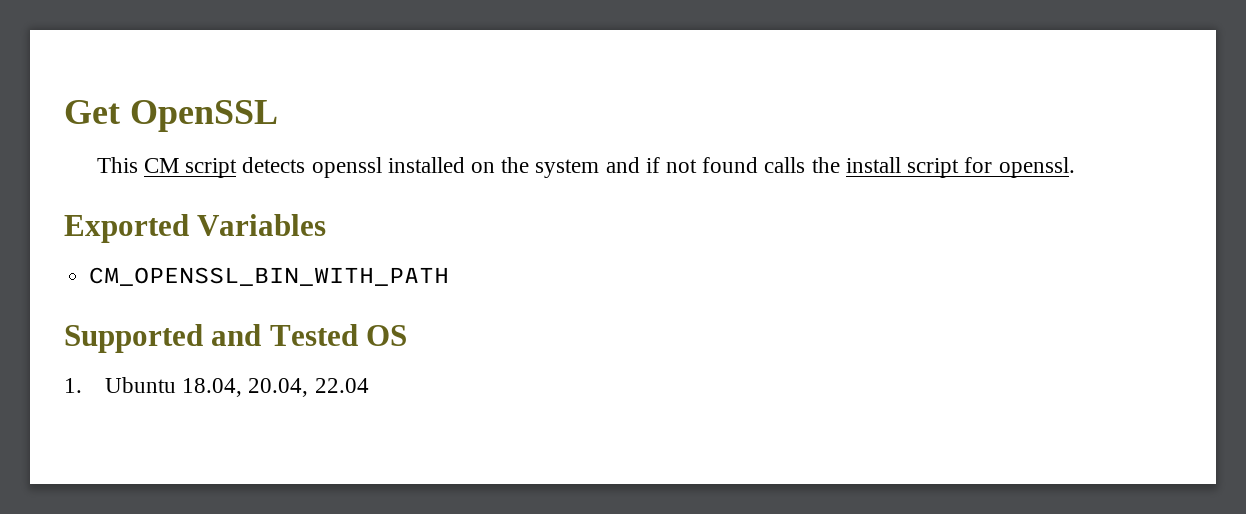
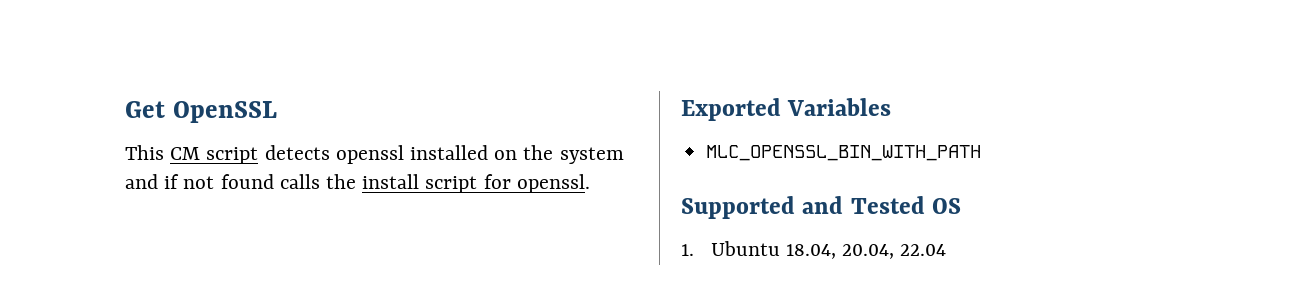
[89,267,450,286] CM_OPENSSL_BIN_WITH_PATH -> [706,145,982,161] MLC_OPENSSL_BIN_WITH_PATH

